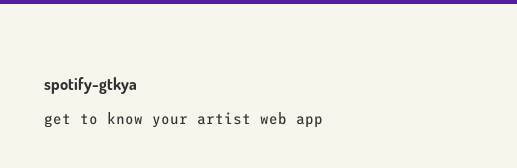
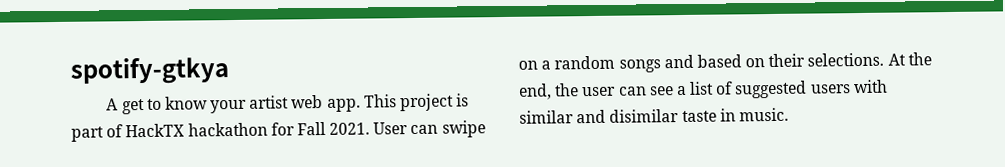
(137, 85) none -> [106,98,119,111] A
[296,116,323,128] app -> [326,93,470,112] [71,120,486,142] [518,52,932,73] [519,79,888,100] [519,107,789,124] app. This project is part of HackTX hackathon for Fall 2021. User can swipe on a random songs and based on their selections. At the end, the user can see a list of suggested users with similar and disimilar taste in music.

